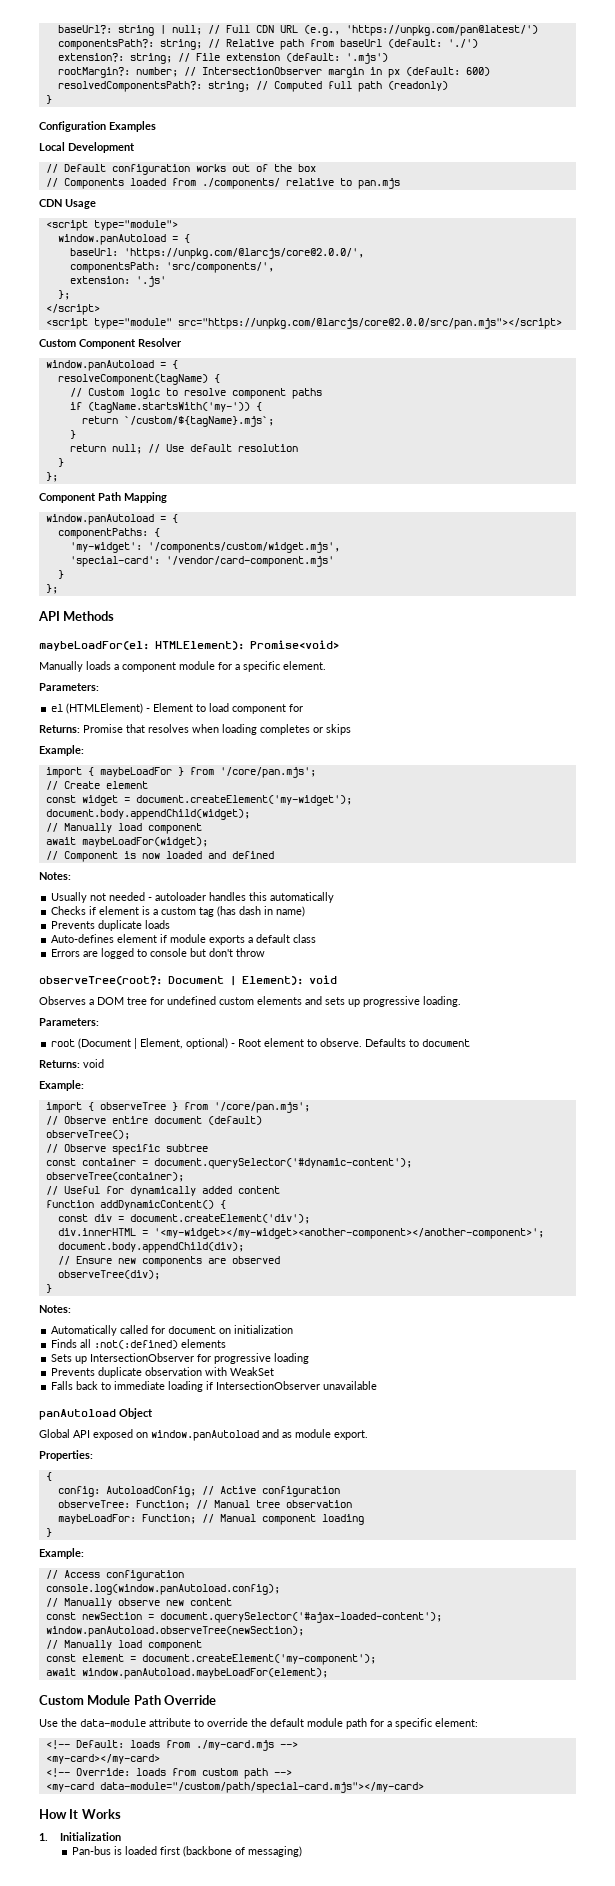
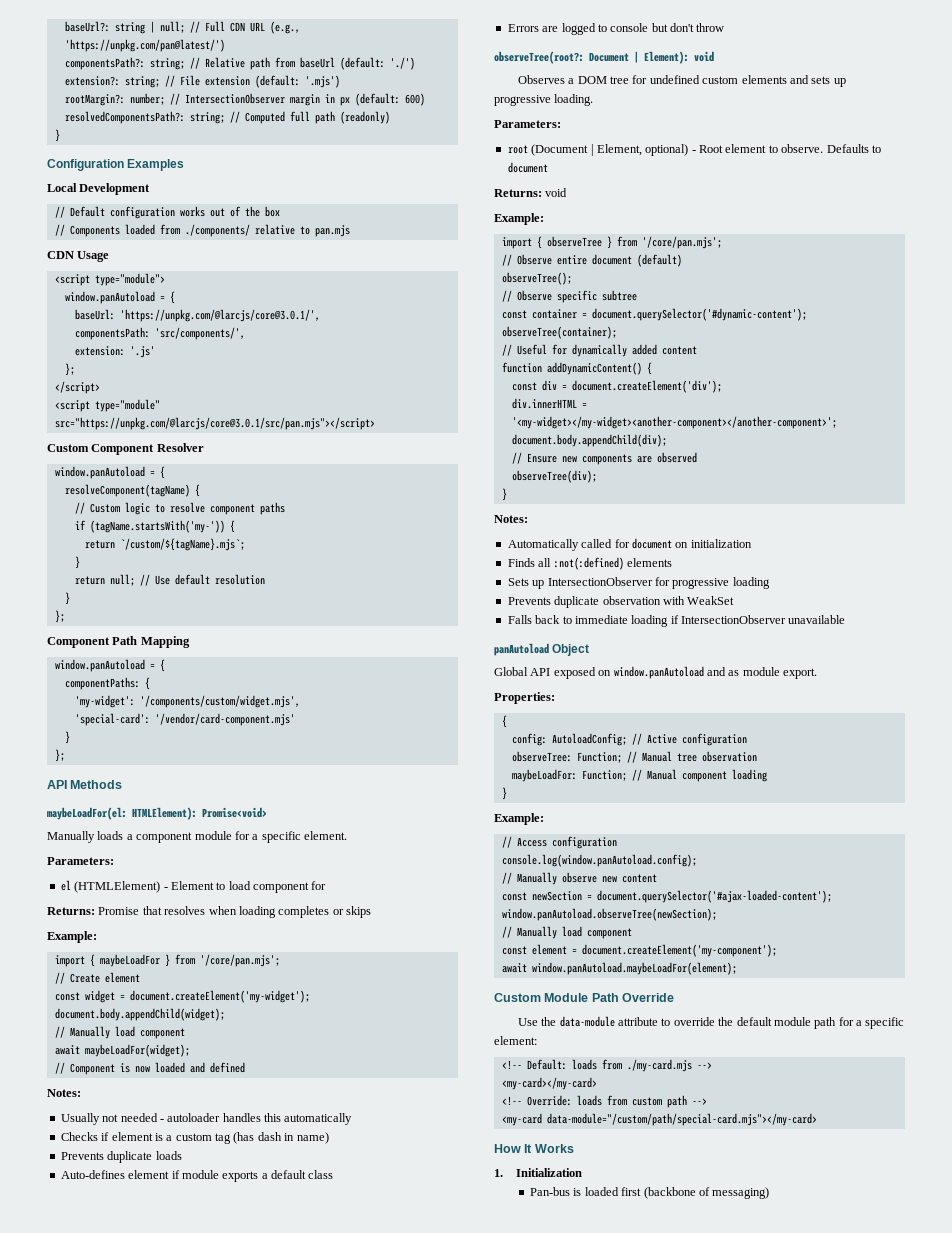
[123,248,364,259] 'https://unpkg.com/@larcjs/core@2.0.0/', -> [119,309,320,322] 'https://unpkg.com/@larcjs/core@3.0.1/',
[177,318,562,329] src="https://unpkg.com/@larcjs/core@2.0.0/src/pan.mjs"></script> -> [54,417,375,430] src="https://unpkg.com/@larcjs/core@3.0.1/src/pan.mjs"></script>

